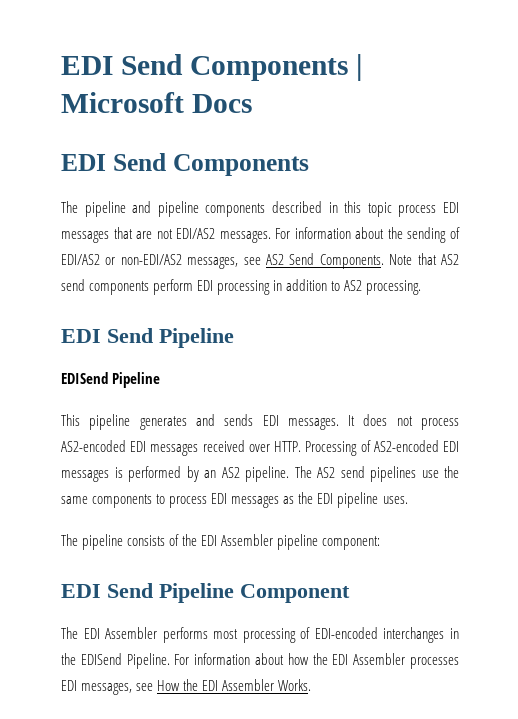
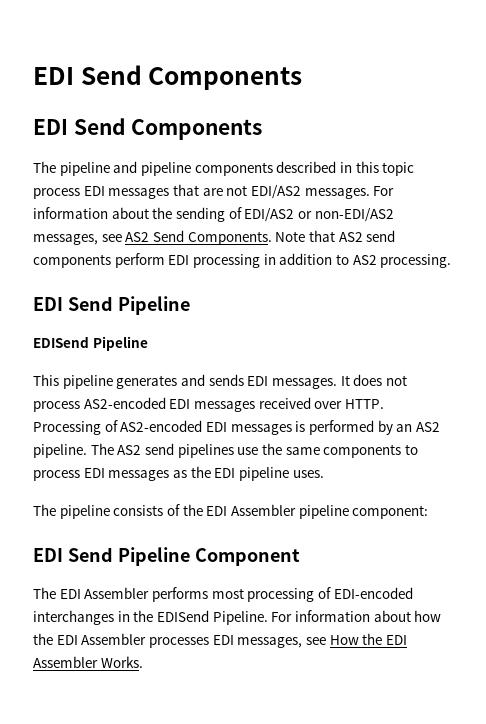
[61,54,363,81] [61,92,252,113] EDI Send Components | Microsoft Docs -> [33,65,303,90] EDI Send Components

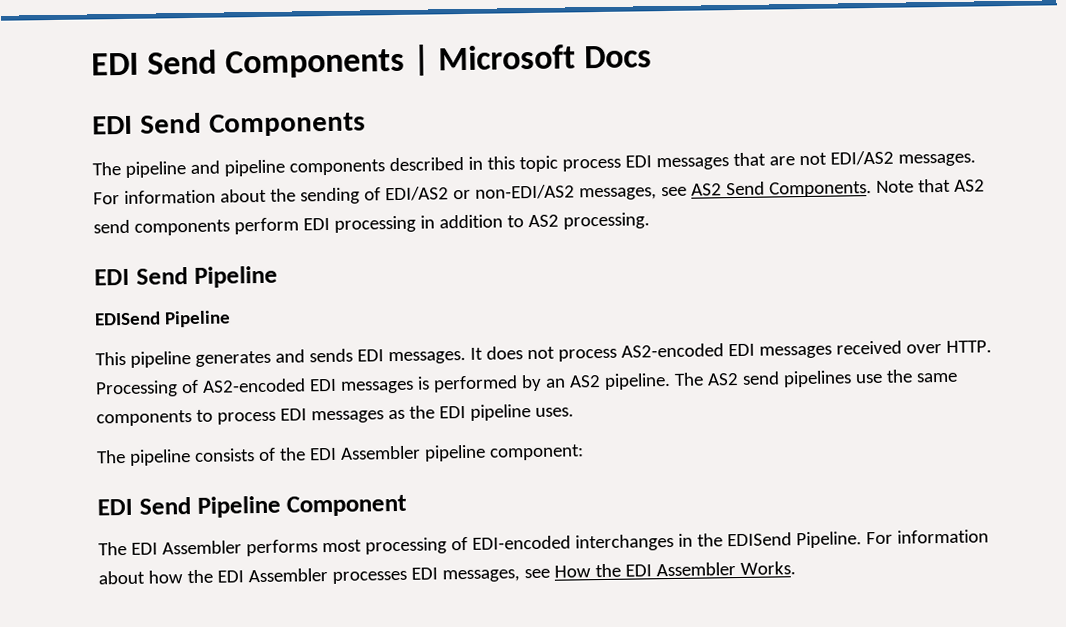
[33,65,303,90] EDI Send Components -> [91,44,653,79] EDI Send Components | Microsoft Docs

